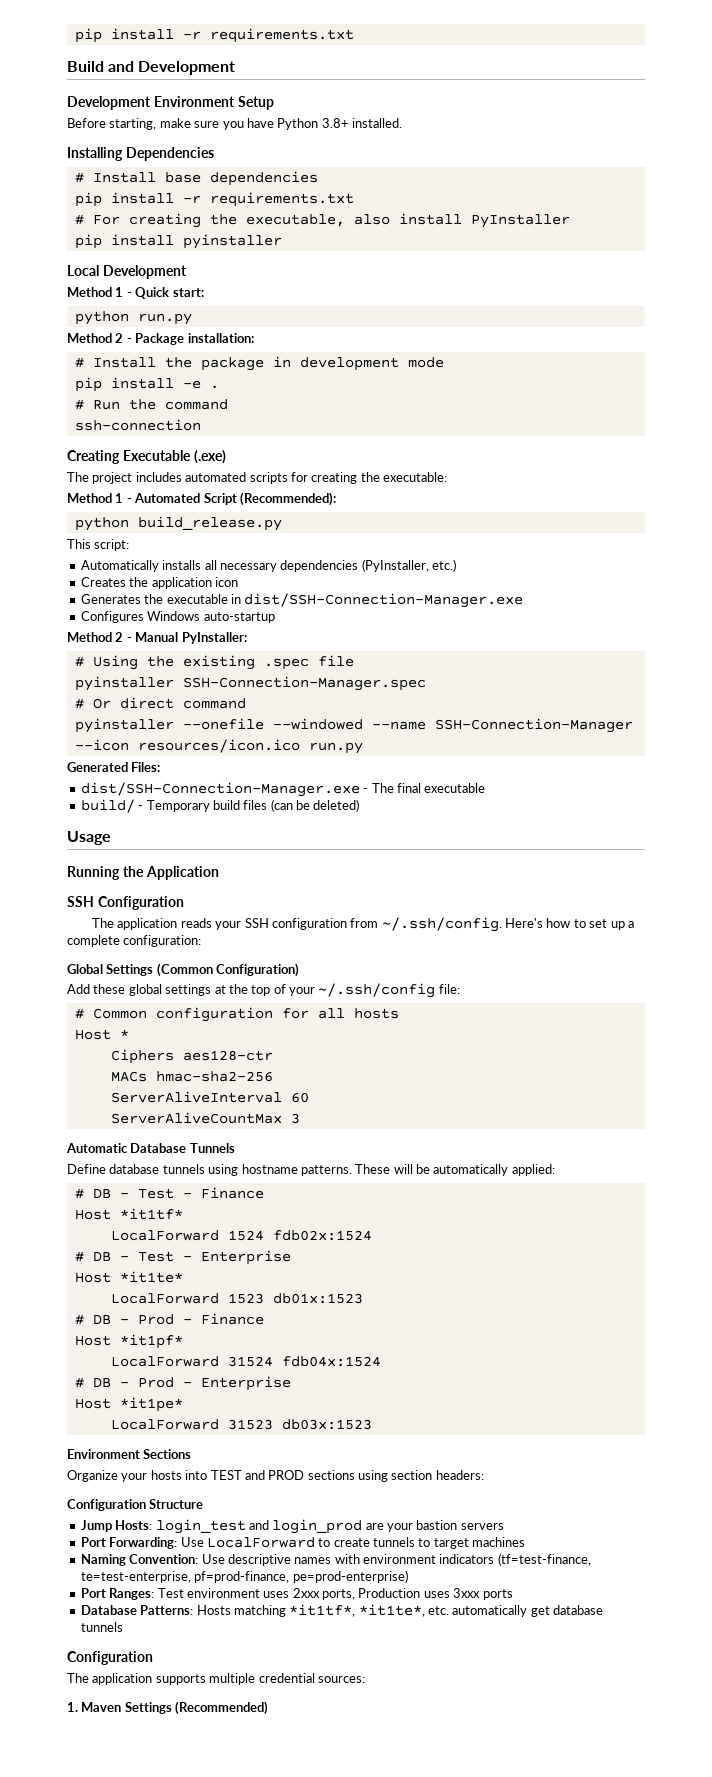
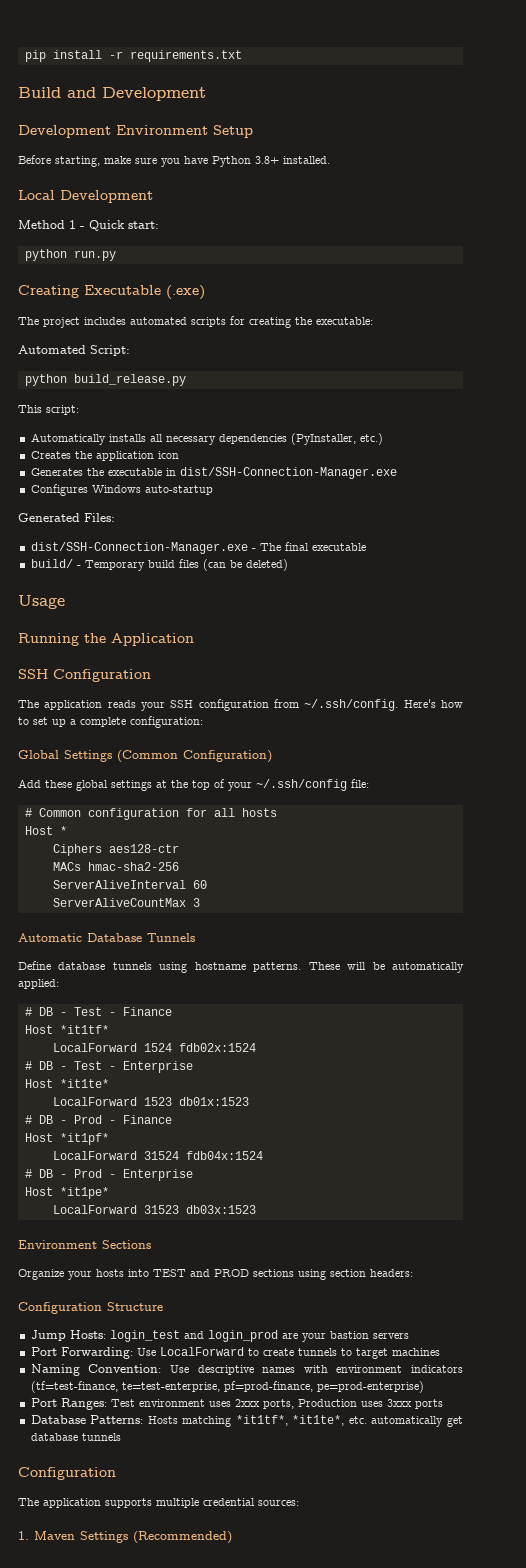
[67,147,214,161] [74,171,318,186] [74,192,354,207] [74,213,570,228] [74,234,282,249] // Installing Dependencies // # Install base dependencies // pip install -r requirements.txt // # For creating the executable, also install PyInstaller // pip install pyinstaller -> (330, 160) none
[67,333,254,345] [74,356,444,371] [74,377,219,392] [74,399,228,410] [74,419,201,431] // Method 2 - Package installation: // # Install the package in development mode // pip install -e . // # Run the command // ssh-connection -> (116, 255) none
[67,492,336,506] Method 1 - Automated Script (Recommended): -> [18,345,130,356] Automated Script:
[67,632,247,644] [74,655,354,670] [74,676,426,691] [74,697,246,709] [74,718,633,733] [74,739,363,754] // Method 2 - Manual PyInstaller: // # Using the existing .spec file // pyinstaller SSH-Connection-Manager.spec // # Or direct command // pyinstaller --onefile --windowed --name SSH-Connection-Manager --icon resources/icon.ico run.py -> (213, 490) none

